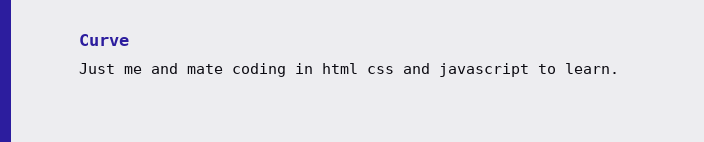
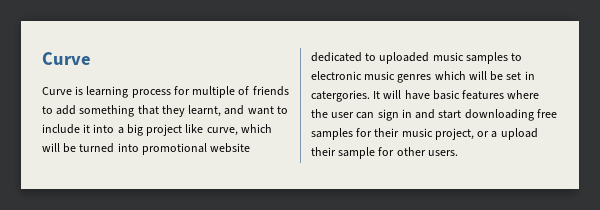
[79,63,619,77] Just me and mate coding in html css and javascript to learn. -> [42,86,289,98] [42,105,288,117] [42,124,272,136] [42,143,251,155] [311,52,523,64] [311,71,535,83] [311,90,540,102] [311,109,557,121] [311,128,538,140] [311,147,458,159] Curve is learning process for multiple of friends to add something that they learnt, and want to include it into a big project like curve, which will be turned into promotional website dedicated to uploaded music samples to electronic music genres which will be set in catergories. It will have basic features where the user can sign in and start downloading free samples for their music project, or a upload their sample for other users.

